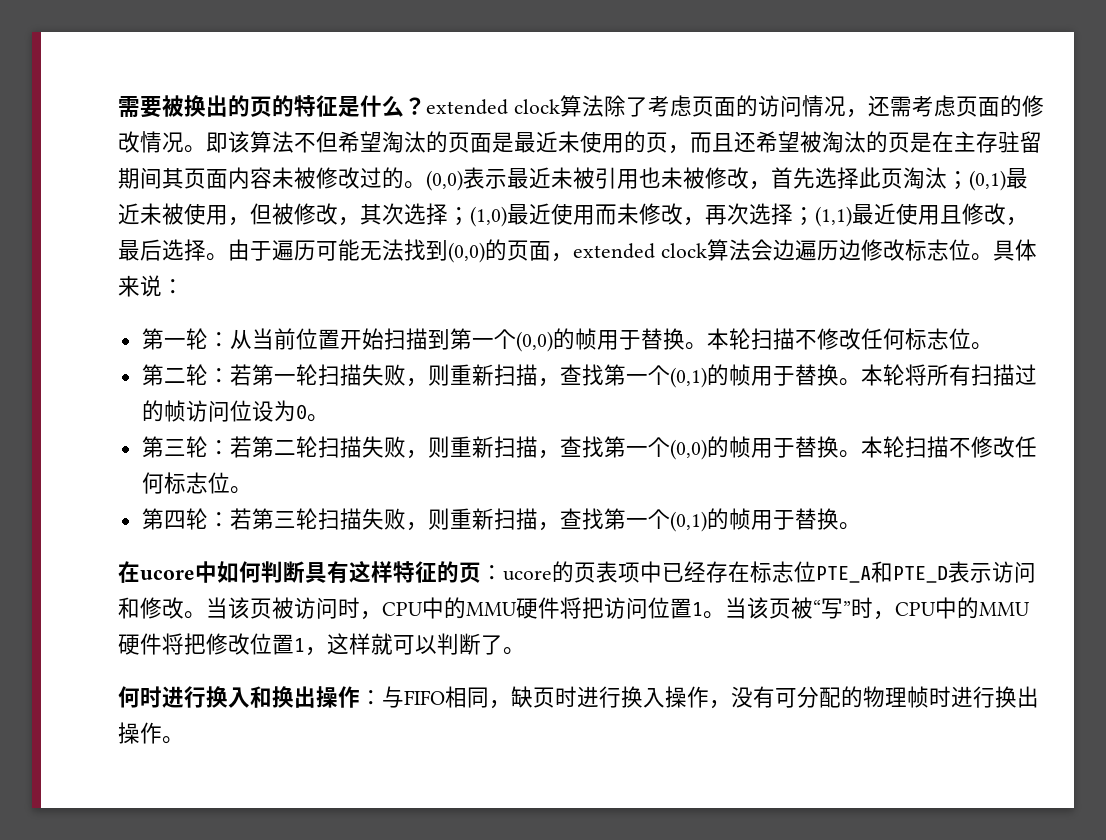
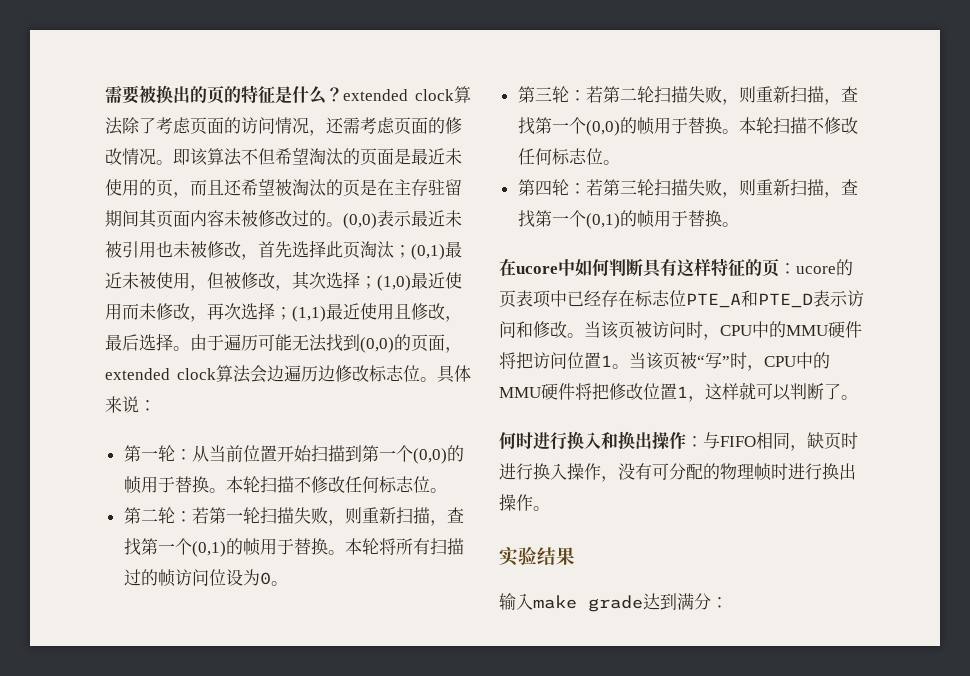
(184, 740) none -> [499,547,575,566] [499,593,728,612] // 实验结果 // 输入make grade达到满分：

